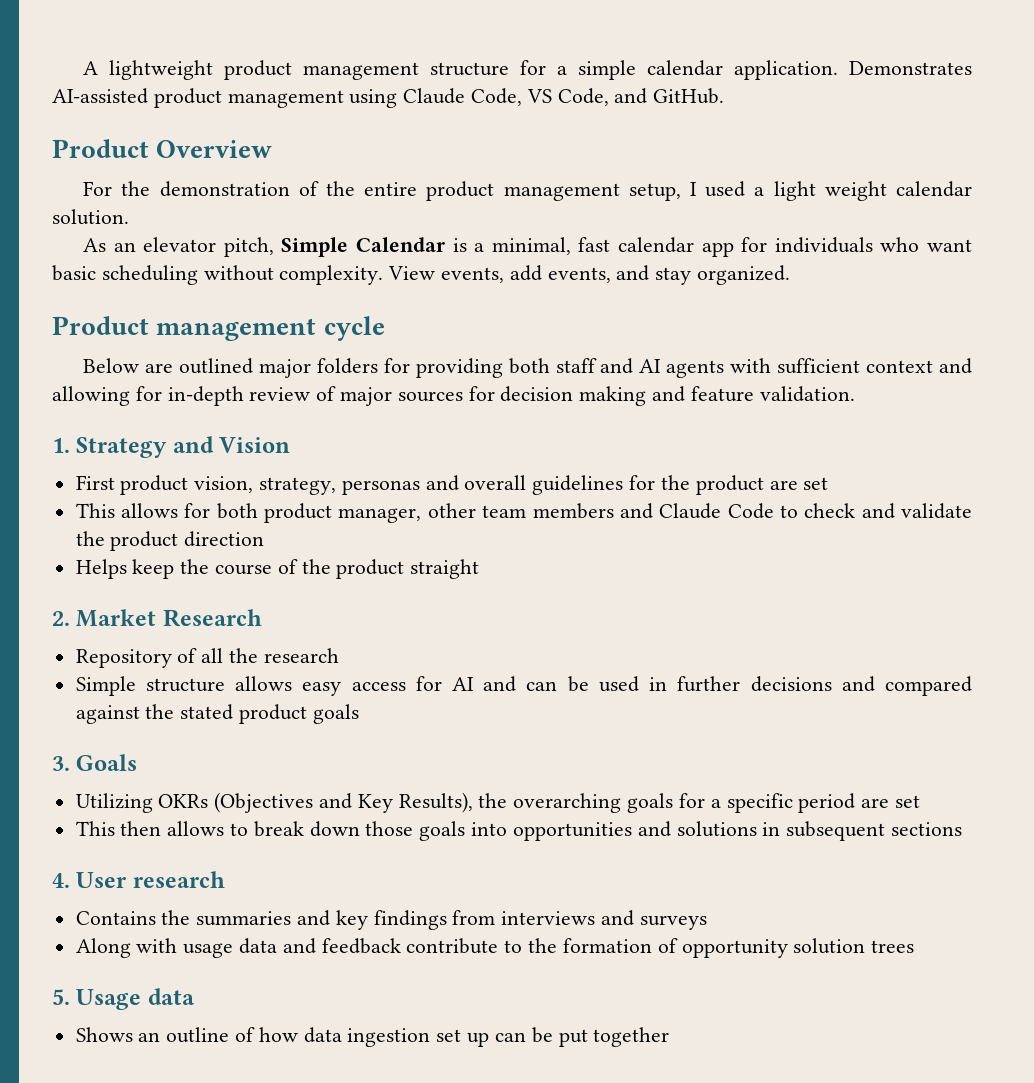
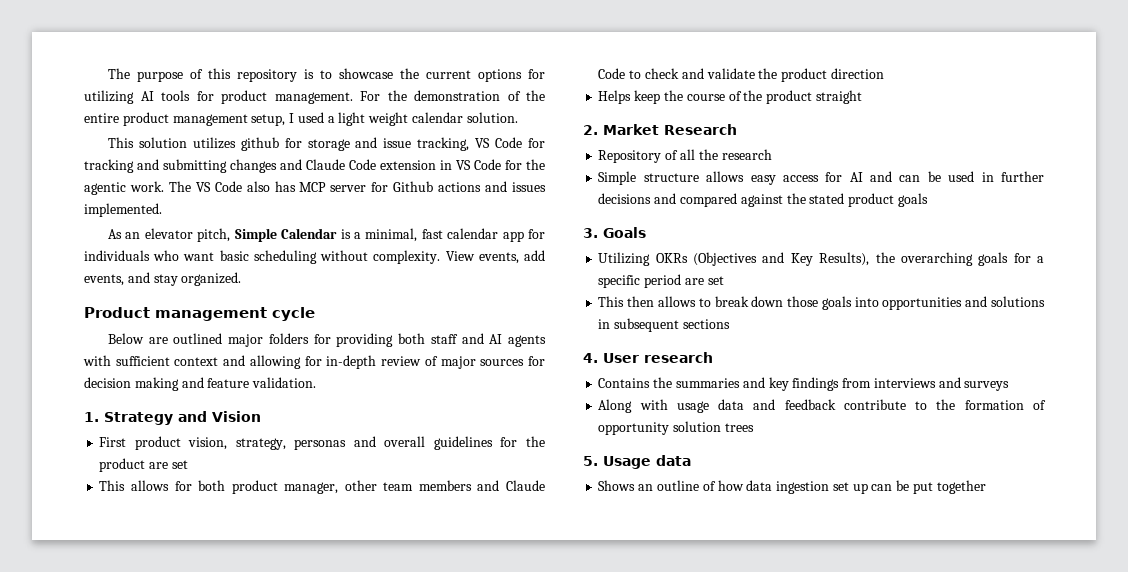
[83,60,972,80] [52,88,725,108] [52,139,273,158] A lightweight product management structure for a simple calendar application. Demonstrates AI-assisted product management using Claude Code, VS Code, and GitHub. // Product Overview // -> [108,68,545,82] [84,90,353,104] The purpose of this repository is to showcase the current options for utilizing AI tools for product management.
(129, 217) none -> [108,137,545,151] [84,159,545,173] [84,181,546,195] [84,203,162,217] // This solution utilizes github for storage and issue tracking, VS Code for tracking and submitting changes and Claude Code extension in VS Code for the agentic work. The VS Code also has MCP server for Github actions and issues implemented.

